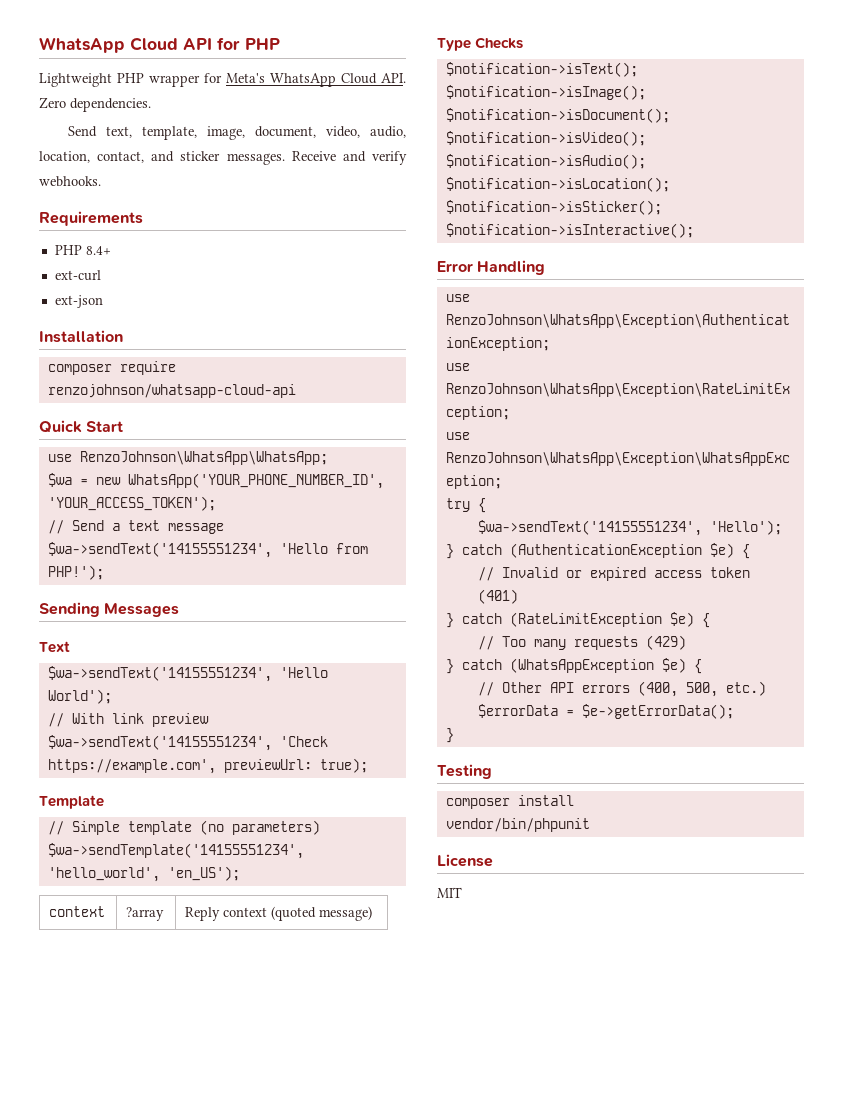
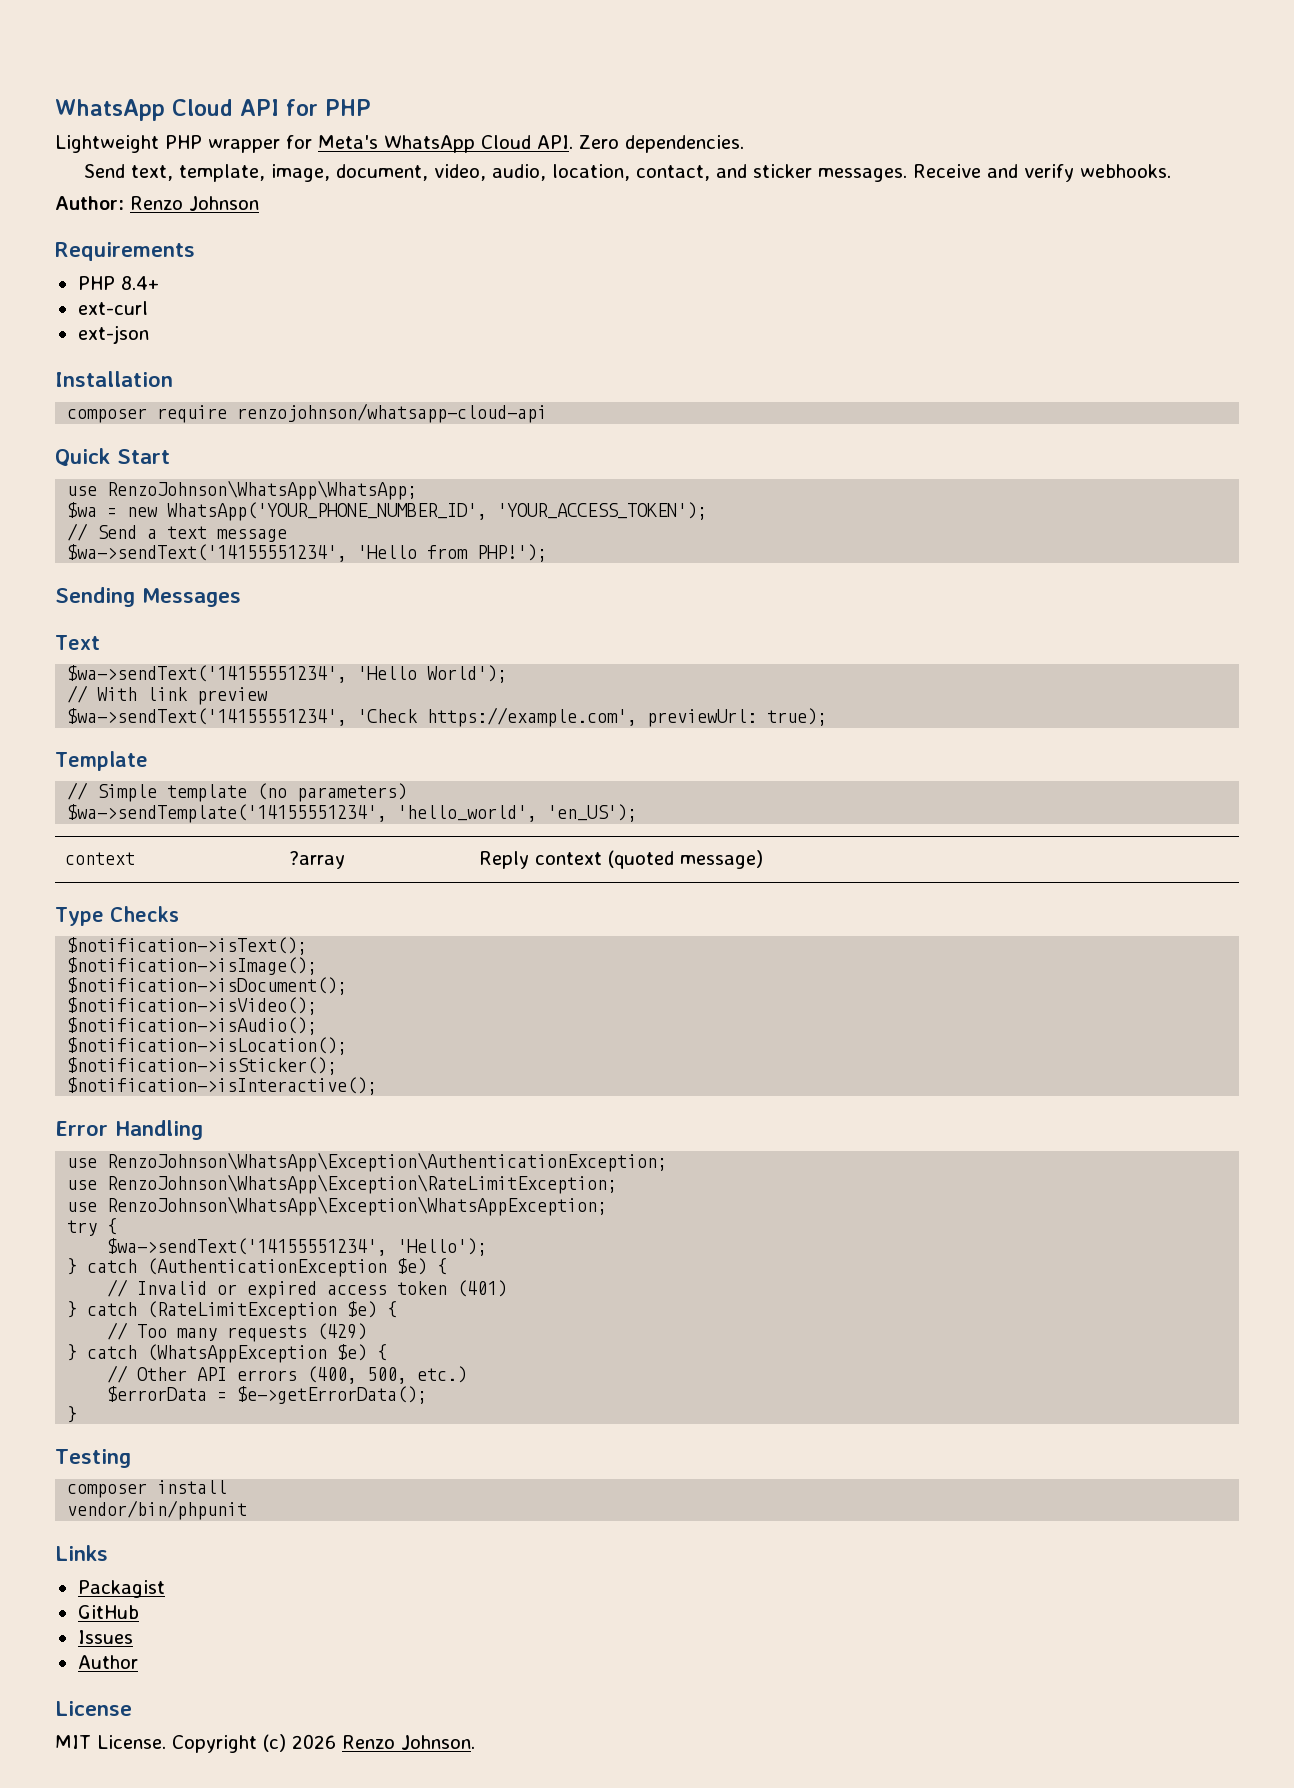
(101, 181) none -> [55,196,259,211] // Author: Renzo Johnson
[437,854,493,867] [437,887,462,898] License // MIT -> [55,1545,108,1561] [77,1580,165,1598] [77,1605,139,1619] [77,1630,133,1644] [77,1655,138,1669] [55,1701,132,1716] [55,1734,475,1753] Links // Packagist // GitHub // Issues // Author // License // MIT License. Copyright (c) 2026 Renzo Johnson.

